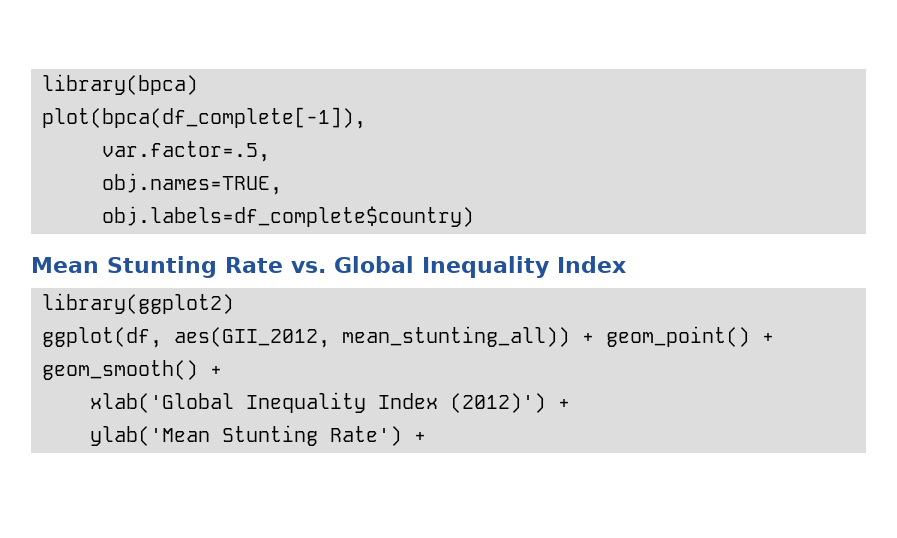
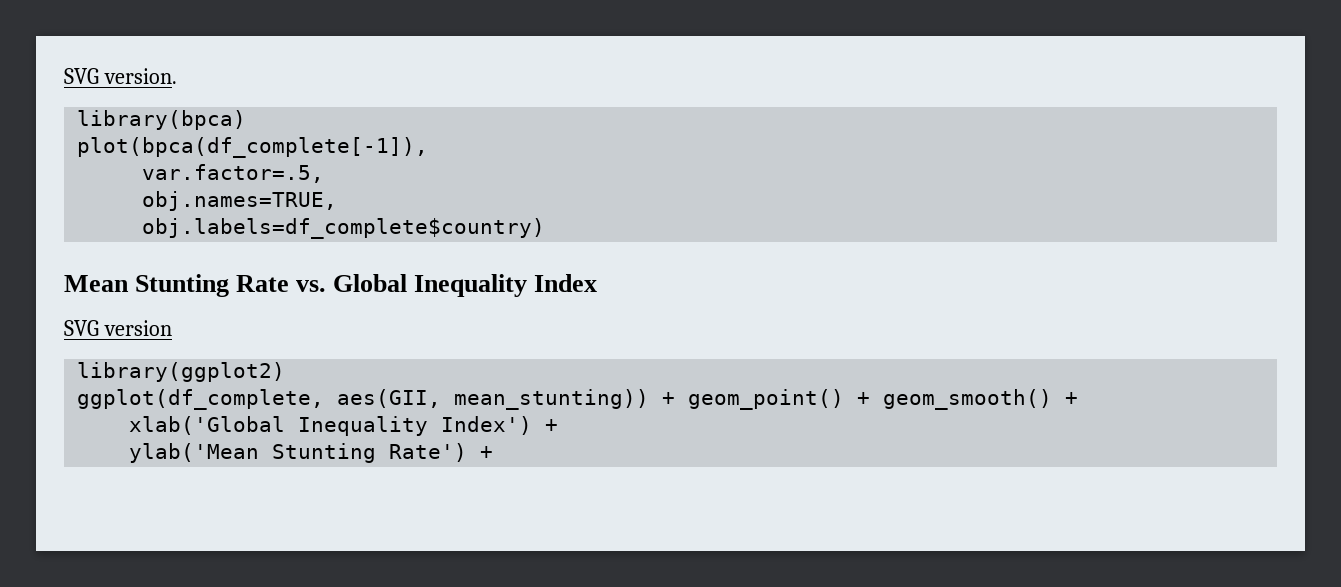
(42, 84) none -> [64,68,177,84] SVG version. //
(626, 264) none -> [64,320,172,336] // SVG version
[42,326,571,348] ggplot(df, aes(GII_2012, mean_stunting_all)) -> [77,389,650,410] ggplot(df_complete, aes(GII, mean_stunting))
[378,393,547,413] Index (2012)') -> [441,416,533,435] Index')

